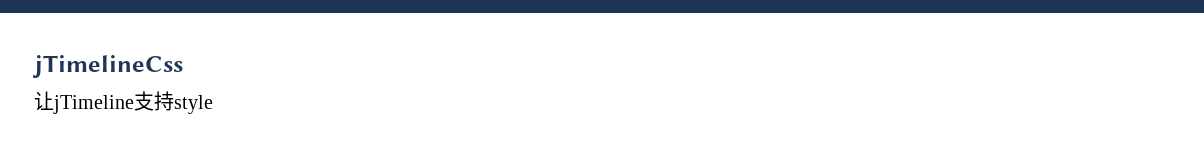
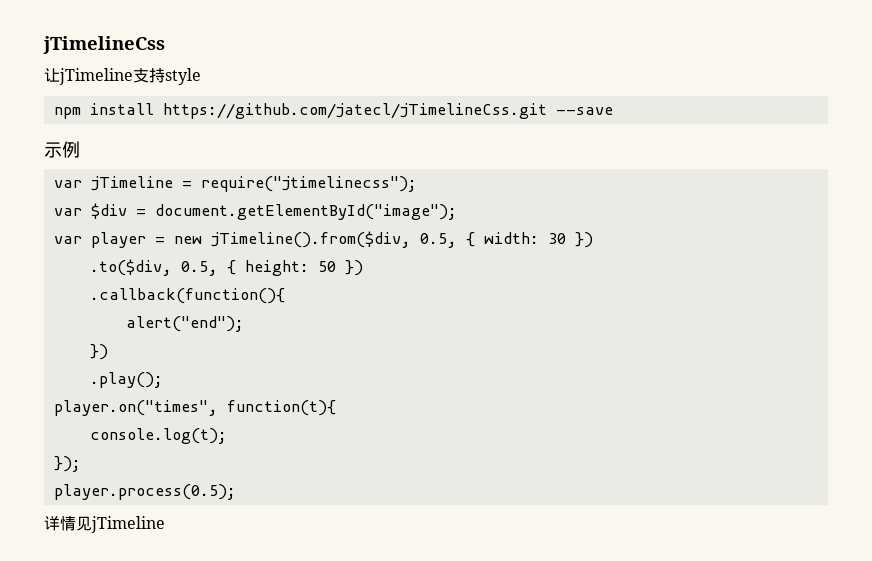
(213, 104) none -> [53,103,613,119] [44,141,80,158] [53,176,417,192] [53,203,457,220] [53,231,593,248] [89,259,363,276] [89,288,285,304] [125,316,244,332] [89,344,108,360] [89,372,163,388] [53,400,336,416] [89,428,227,444] [53,456,81,472] [53,484,236,500] [44,516,165,533] // npm install https://github.com/jatecl/jTimelineCss.git --save // 示例 // var jTimeline = require("jtimelinecss"); // var $div = document.getElementById("image"); // var player = new jTimeline().from($div, 0.5, { width: 30 }) // .to($div, 0.5, { height: 50 }) // .callback(function(){ // alert("end"); // }) // .play(); // player.on("times", function(t){ // console.log(t); // }); // player.process(0.5); // 详情见jTimeline

